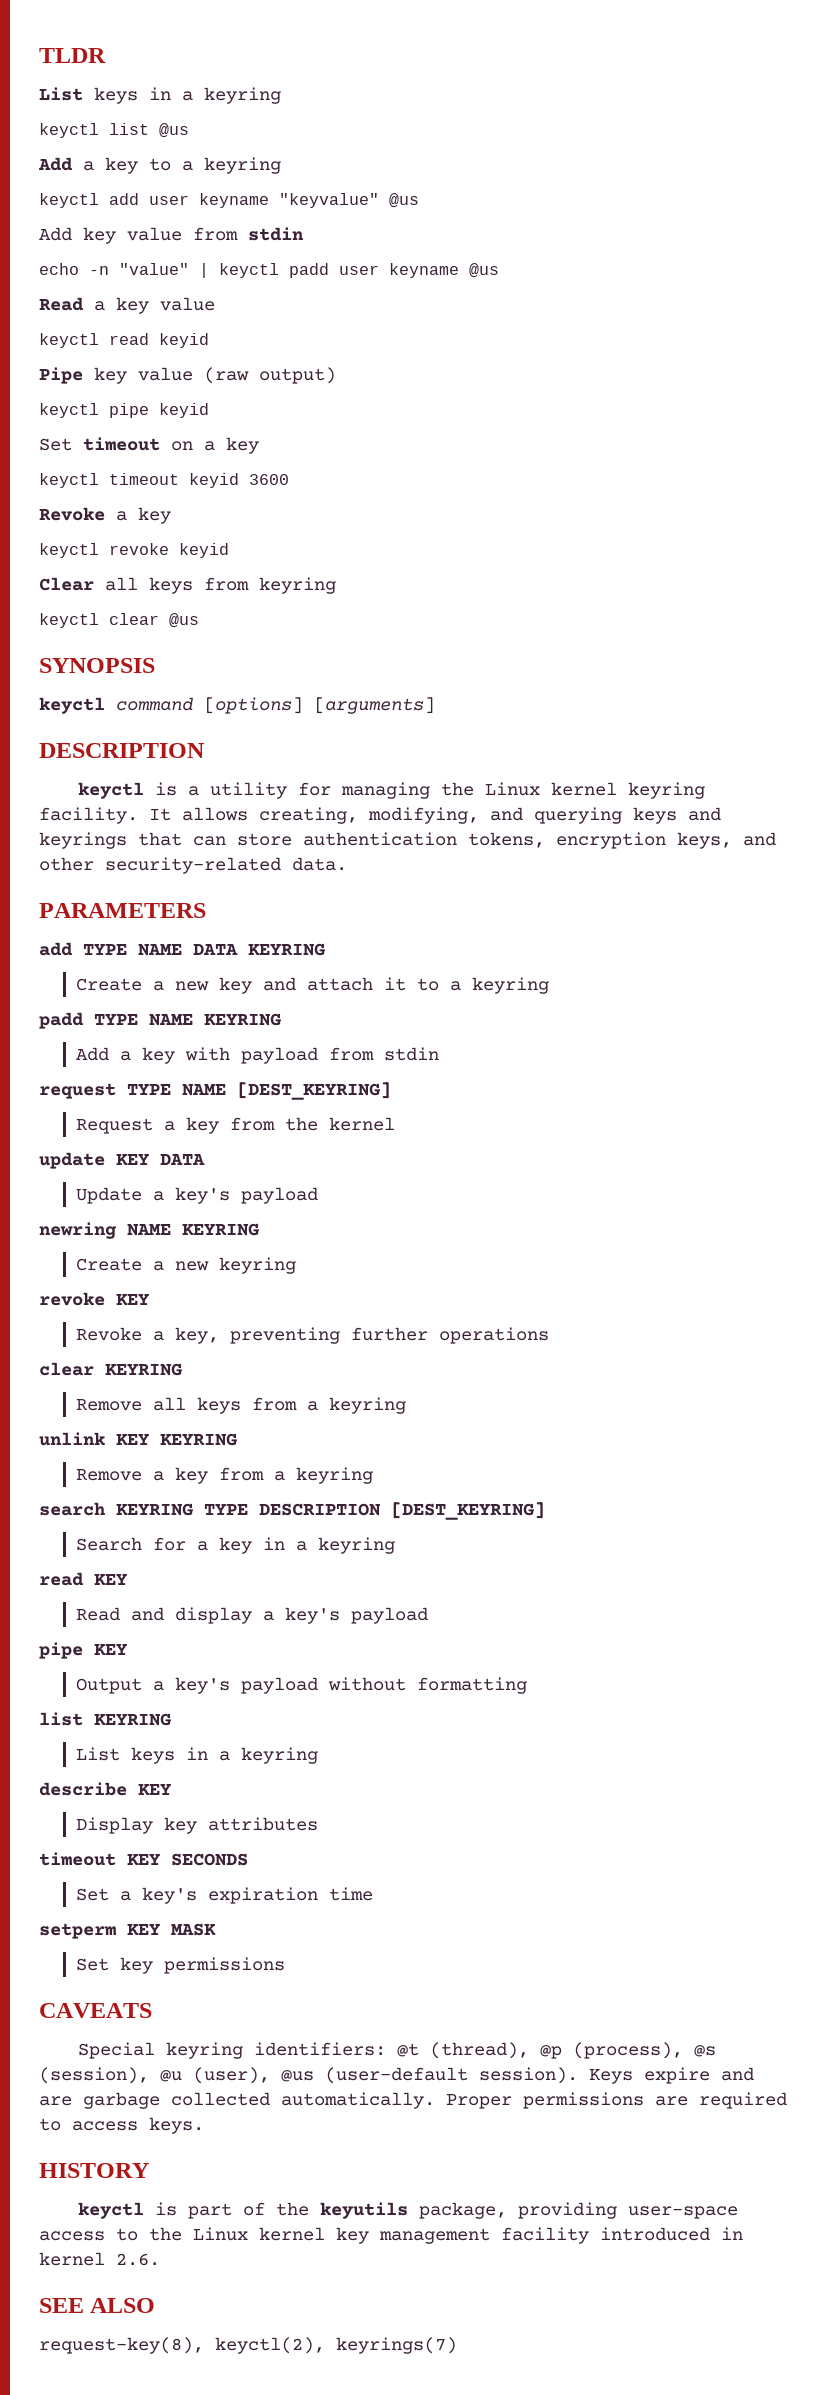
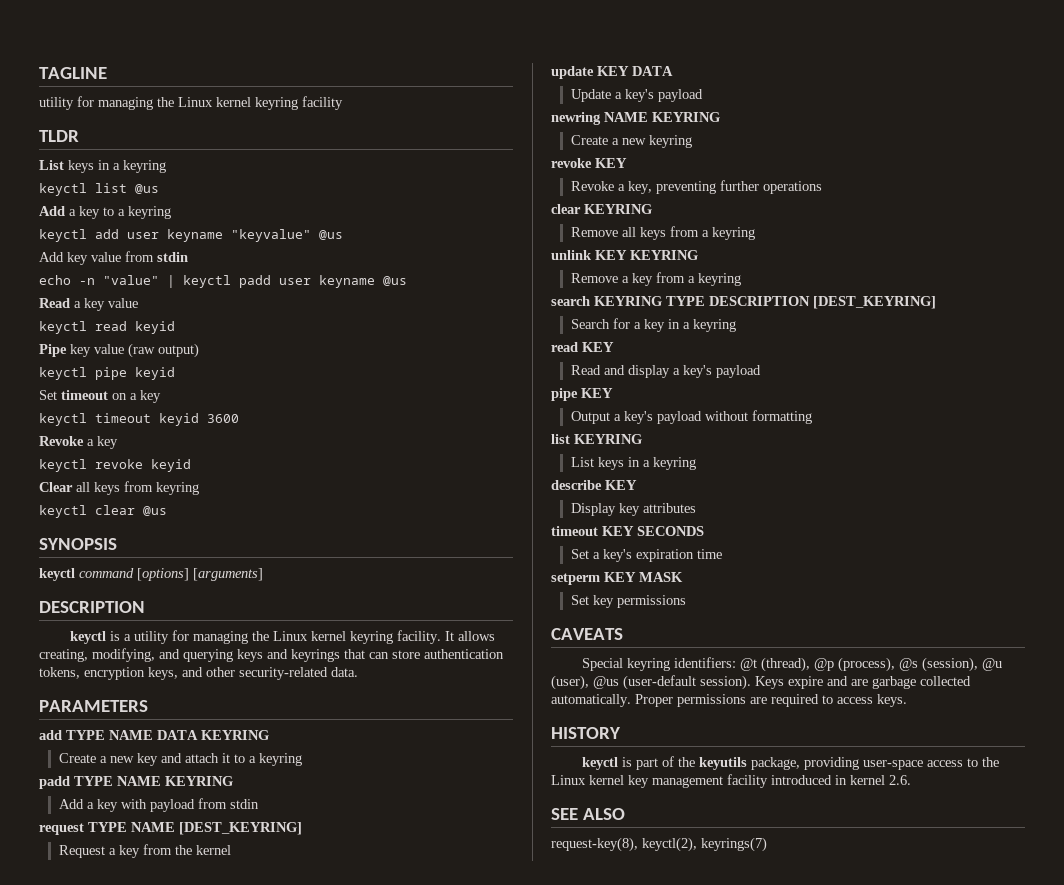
(39, 55) none -> [39,67,107,79] [39,96,343,110] TAGLINE // utility for managing the Linux kernel keyring facility //

